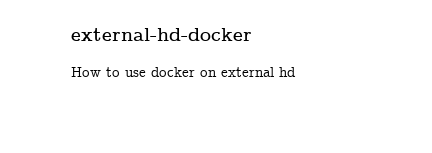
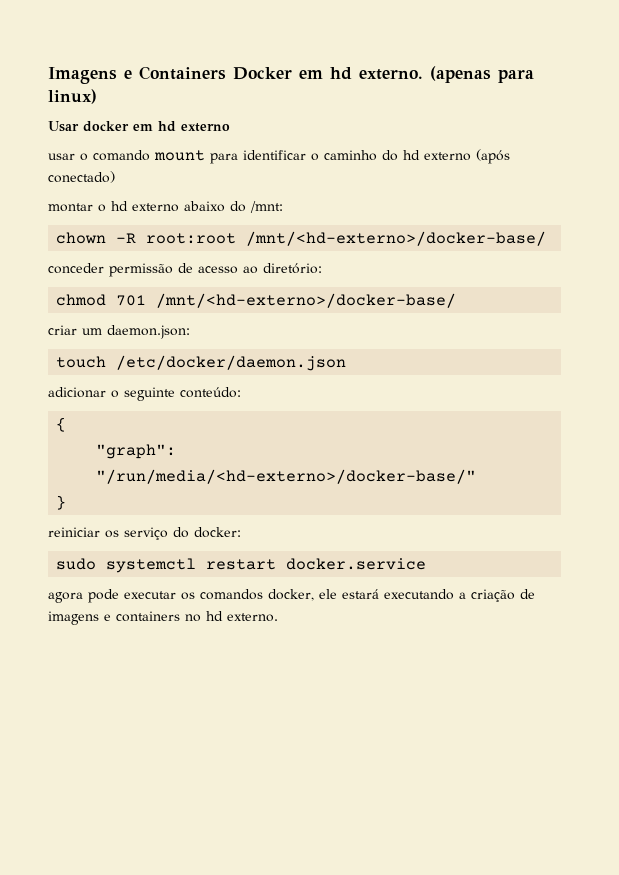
[71,28,252,41] [71,67,296,77] external-hd-docker // How to use docker on external hd -> [48,66,534,84] [48,89,97,104] [48,121,230,132] [48,149,510,164] [48,171,115,183] [48,201,283,213] [56,231,547,246] [48,263,322,277] [56,293,457,308] [48,325,190,339] [56,355,347,371] [48,387,241,401] [56,417,67,432] [96,444,177,459] [96,469,477,484] [56,495,67,510] [48,527,241,540] [56,558,427,573] [48,589,535,603] [48,611,278,625] Imagens e Containers Docker em hd externo. (apenas para linux) // Usar docker em hd externo // usar o comando mount para identificar o caminho do hd externo (após conectado) // montar o hd externo abaixo do /mnt: // chown -R root:root /mnt/<hd-externo>/docker-base/ // conceder permissão de acesso ao diretório: // chmod 701 /mnt/<hd-externo>/docker-base/ // criar um daemon.json: // touch /etc/docker/daemon.json // adicionar o seguinte conteúdo: // { // "graph": "/run/media/<hd-externo>/docker-base/" // } // reiniciar os serviço do docker: // sudo systemctl restart docker.service // agora pode executar os comandos docker, ele estará executando a criação de imagens e containers no hd externo.

